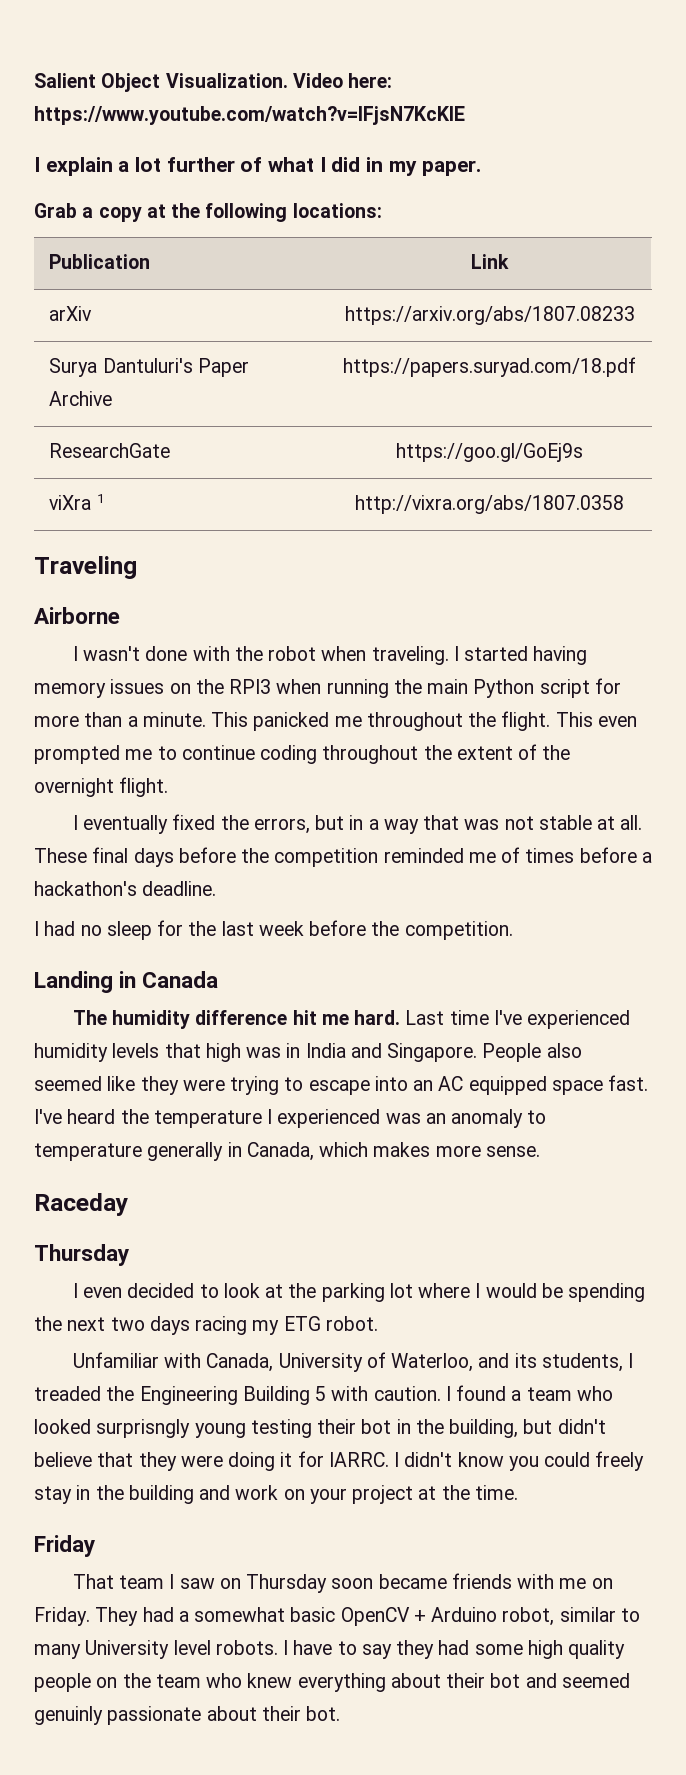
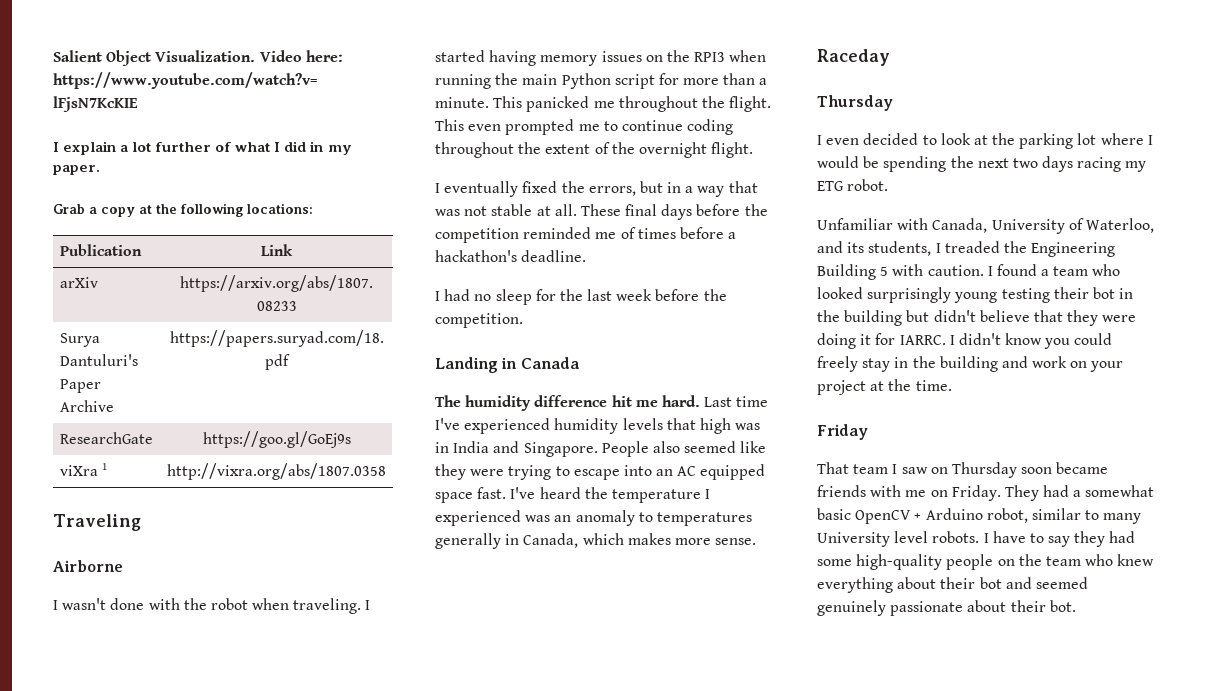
[34,1143,142,1161] temperature -> [656,512,752,526] temperatures
[96,1419,191,1438] surprisngly -> [867,287,952,303] surprisingly
[449,1419,519,1438] building, -> [844,310,903,326] building
[527,1640,626,1659] high quality -> [856,554,943,570] high-quality
[34,1706,103,1725] genuinly -> [817,600,886,616] genuinely

